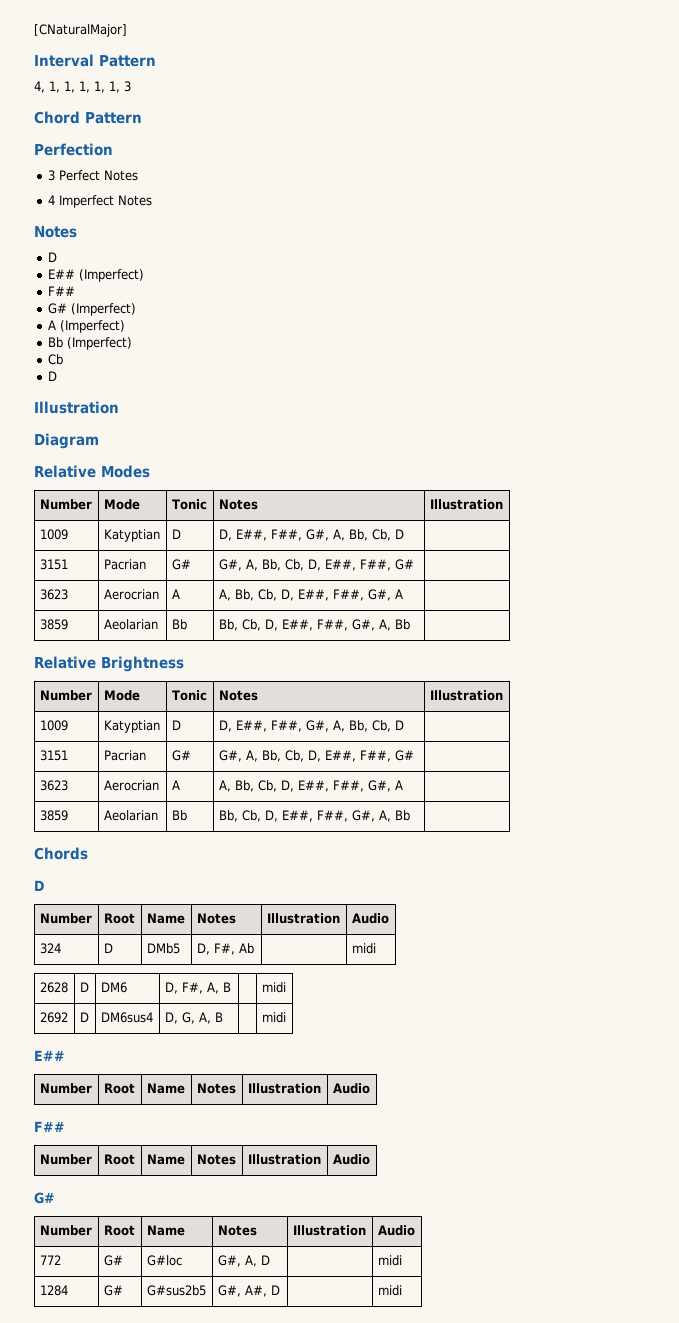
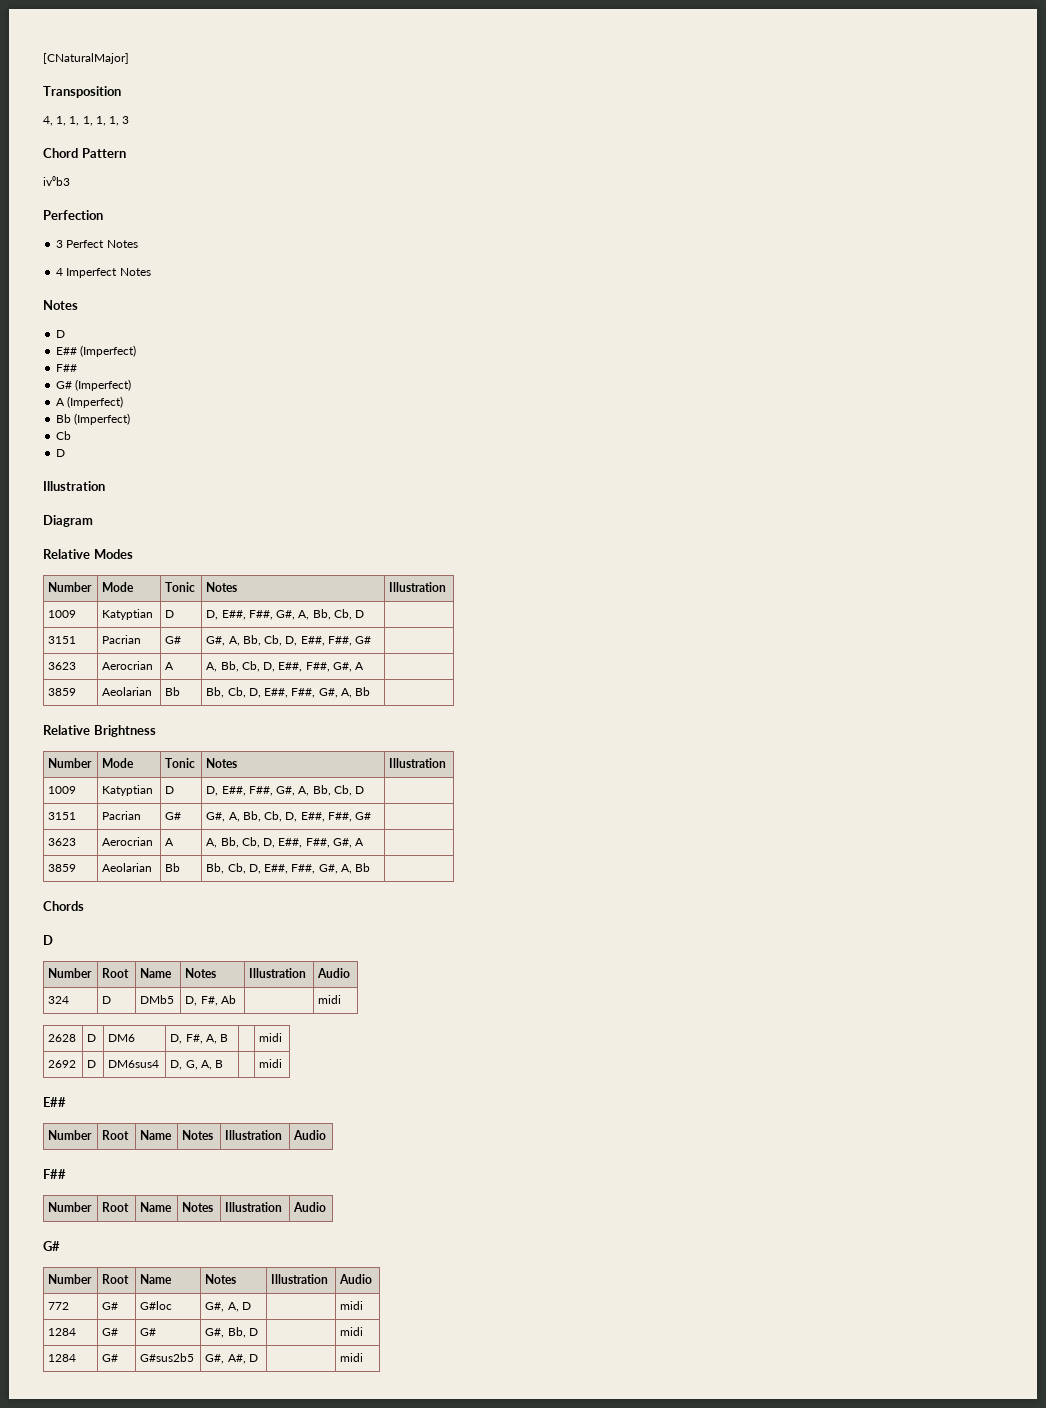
[34,54,156,67] Interval Pattern -> [43,86,121,98] Transposition
(142, 118) none -> [43,176,70,186] // iv⁰b3
(402, 1260) none -> [48,1328,77,1336] [102,1328,119,1336] [140,1328,157,1336] [205,1327,258,1338] [340,1327,364,1336] // 1284 | G# | G# | G#, Bb, D | | midi

